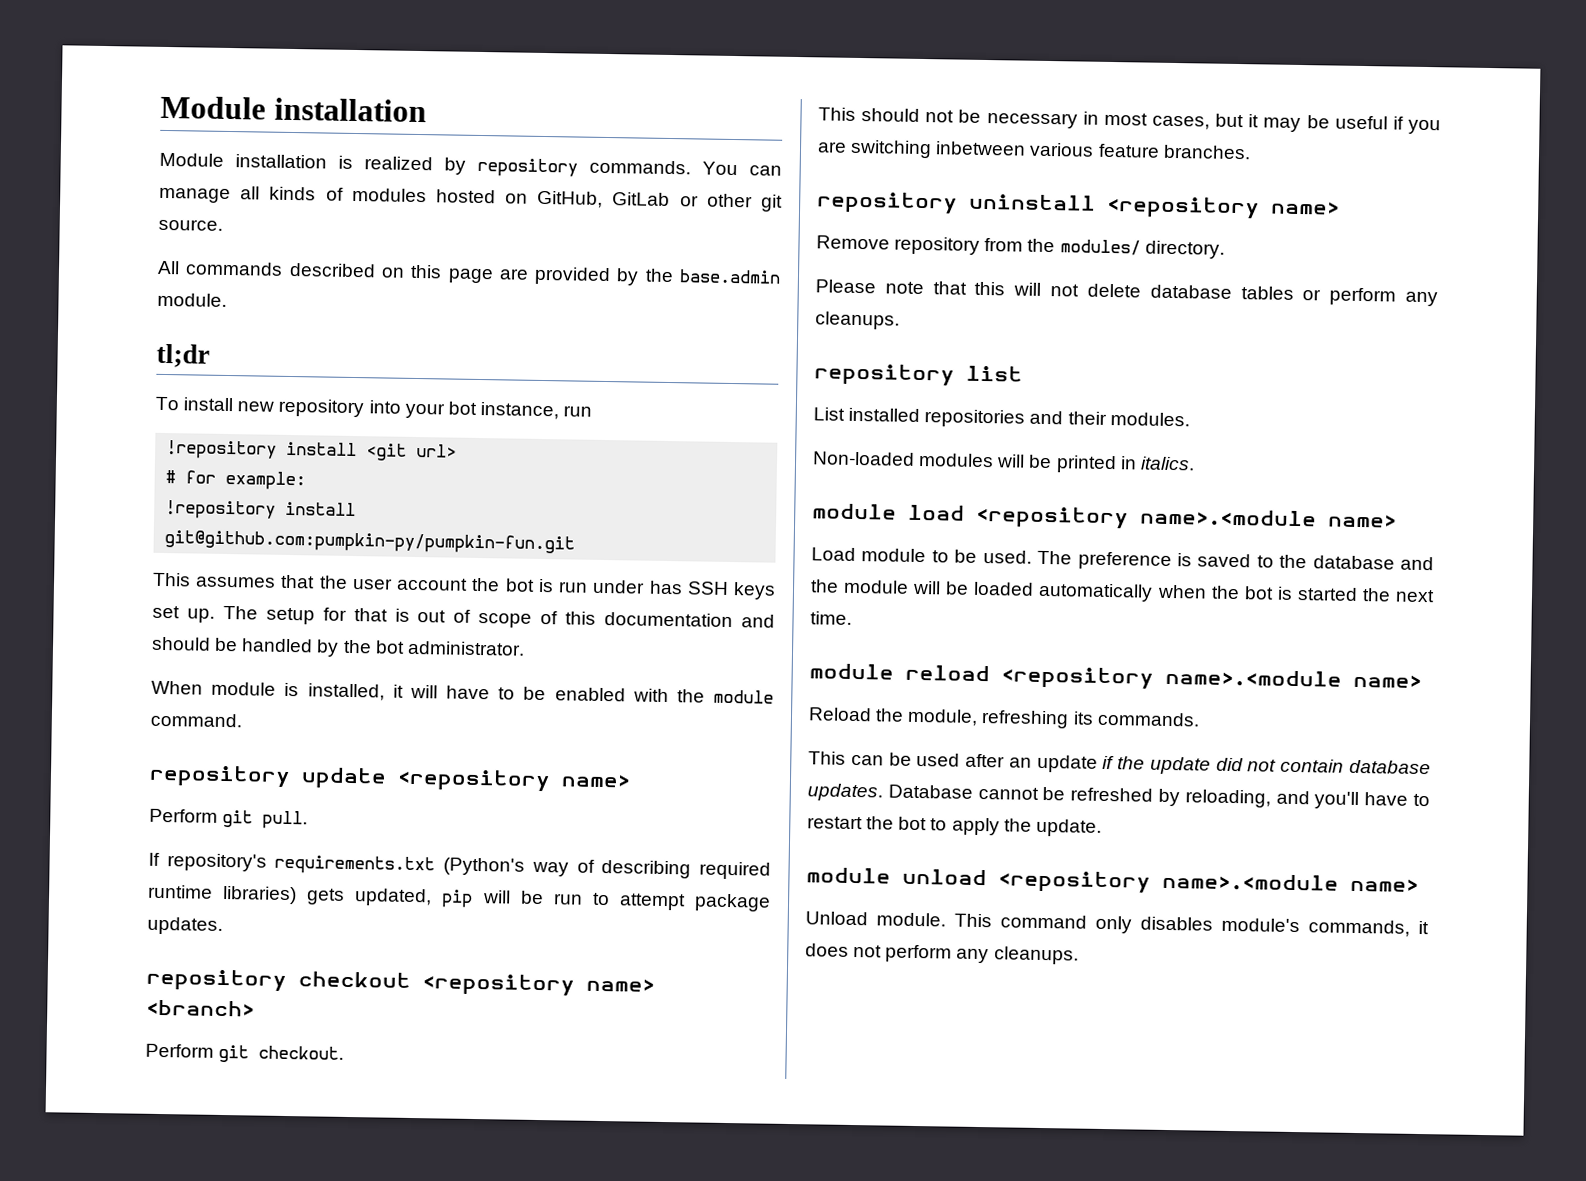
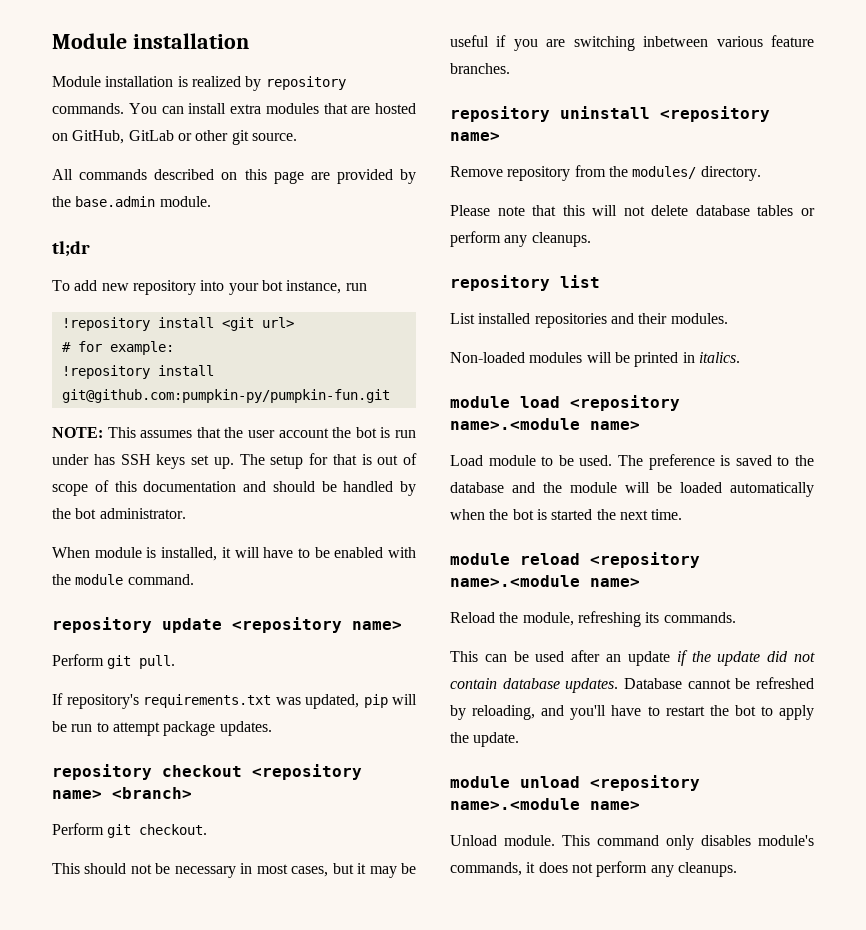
[159,186,427,204] manage all kinds of modules -> [188,103,371,114] install extra modules that are
[183,397,234,412] install -> [74,280,98,291] add
(576, 542) none -> [52,427,103,438] NOTE:
[443,857,771,880] [148,884,346,905] (Python's way of describing required runtime libraries) gets -> [275,697,301,705] was

